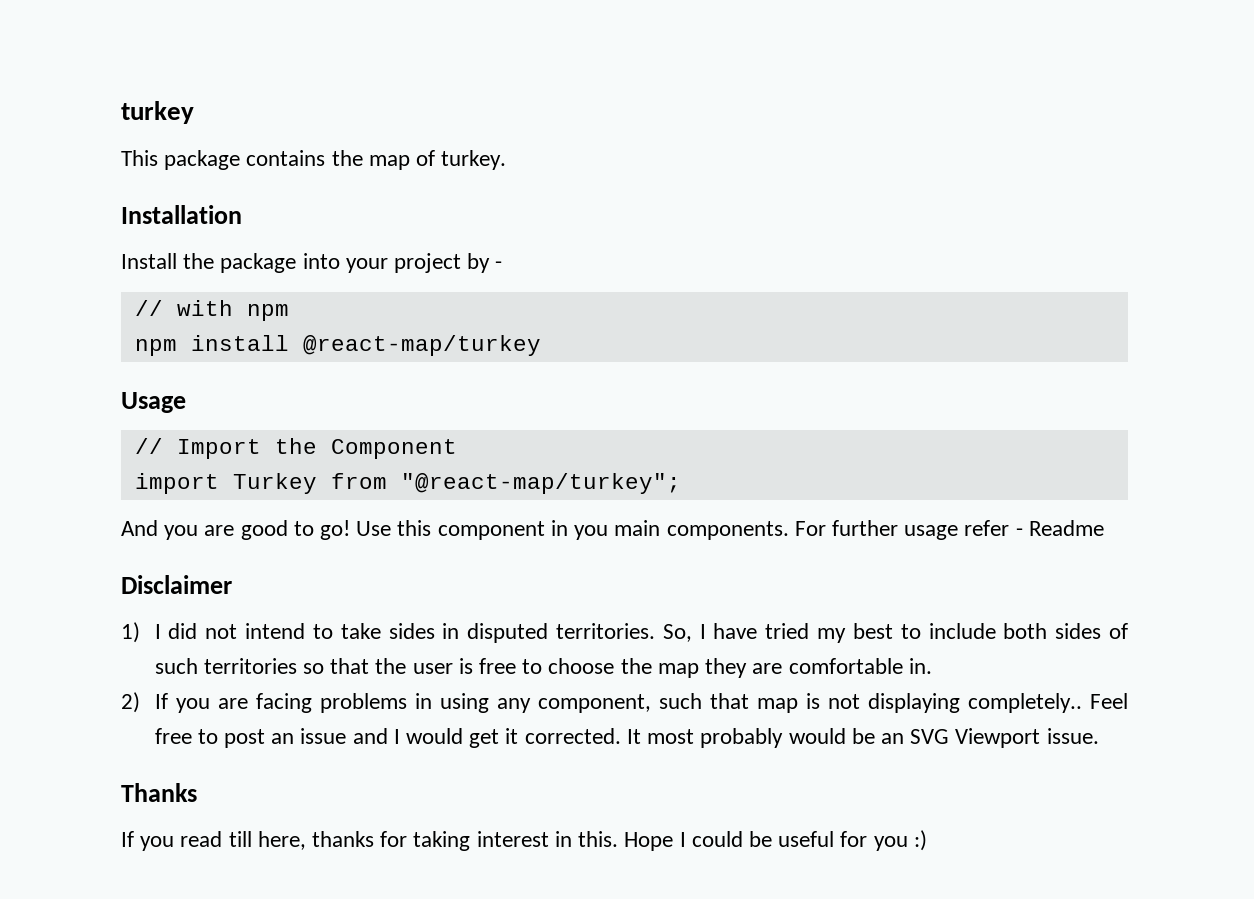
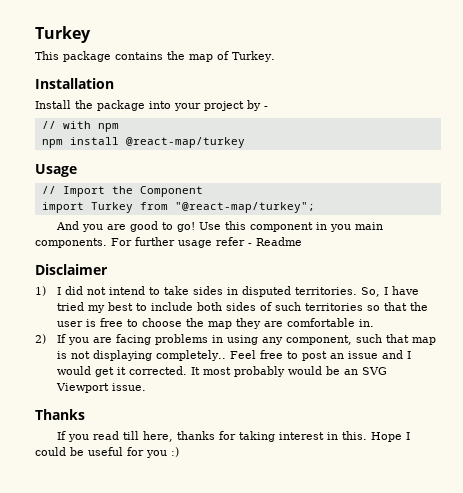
[121,101,194,124] turkey -> [35,26,91,43] Turkey
[441,150,507,170] turkey. -> [232,51,275,62] Turkey.

